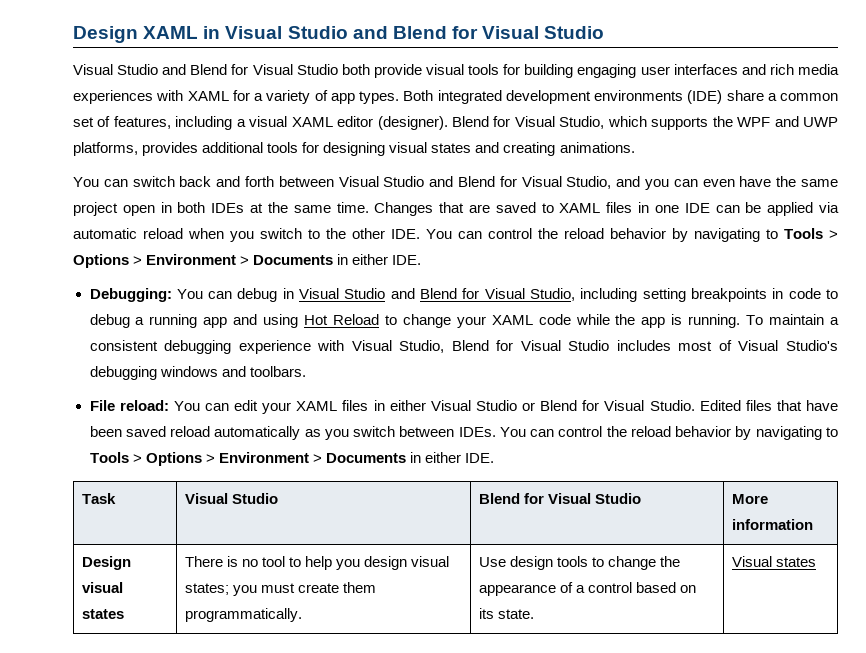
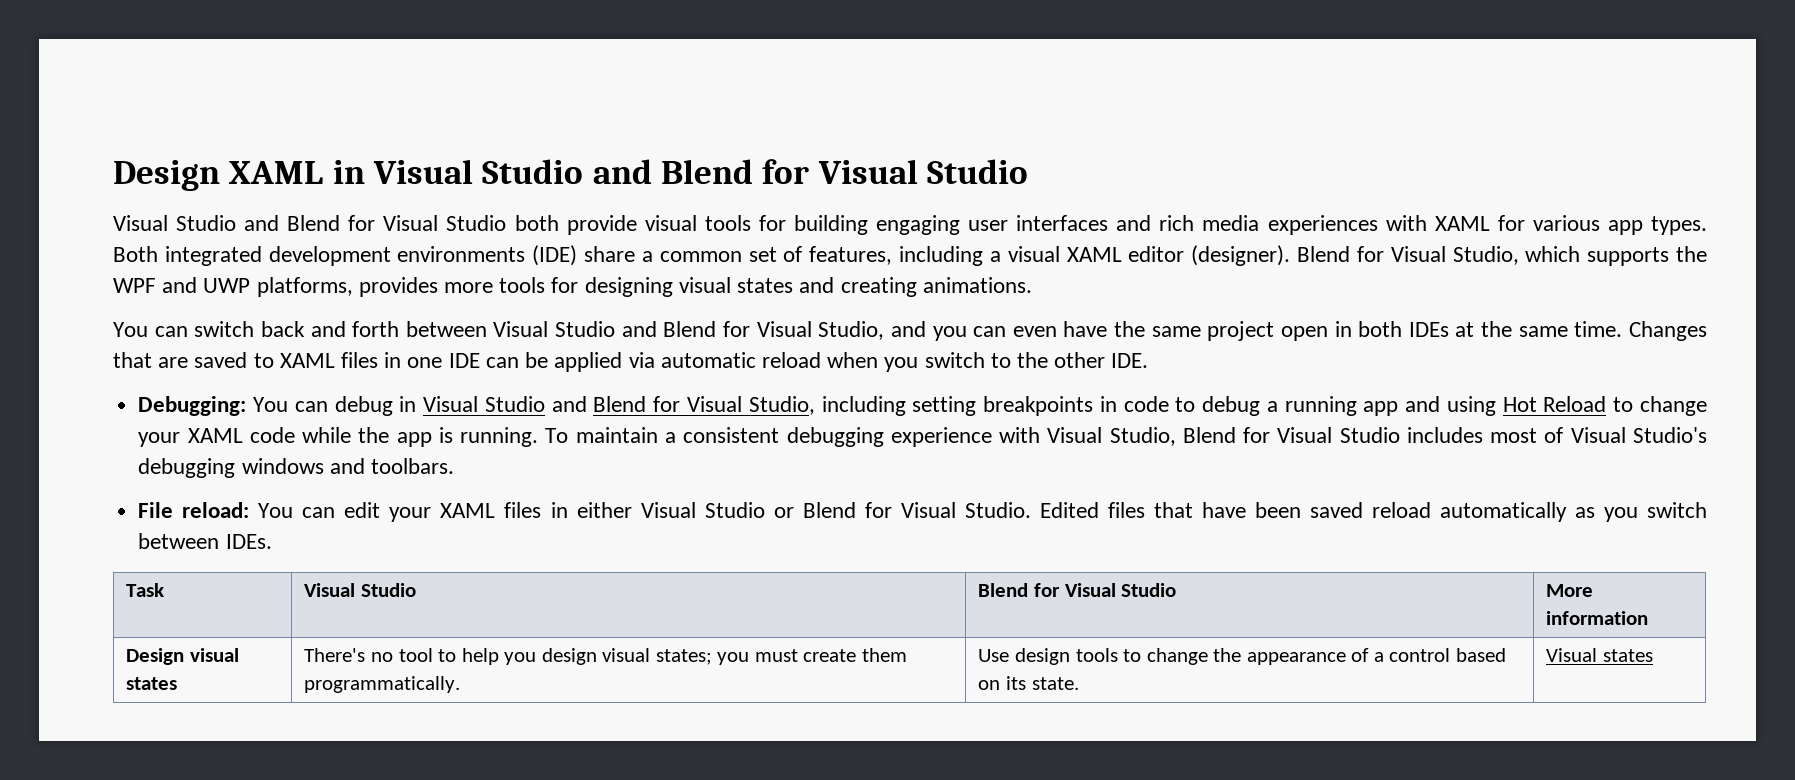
[254,90,328,104] a variety of -> [1532,215,1600,231] various
[202,142,264,153] additional -> [444,282,494,293] more
[426,228,838,242] [73,254,422,268] You can control the reload behavior by navigating to Tools > Options > Environment > Documents in either IDE. -> (1149, 360) none
[499,426,838,440] [89,452,494,466] You can control the reload behavior by navigating to Tools > Options > Environment > Documents in either IDE. -> (272, 541) none
[184,556,238,567] There is -> [304,648,366,662] There's

